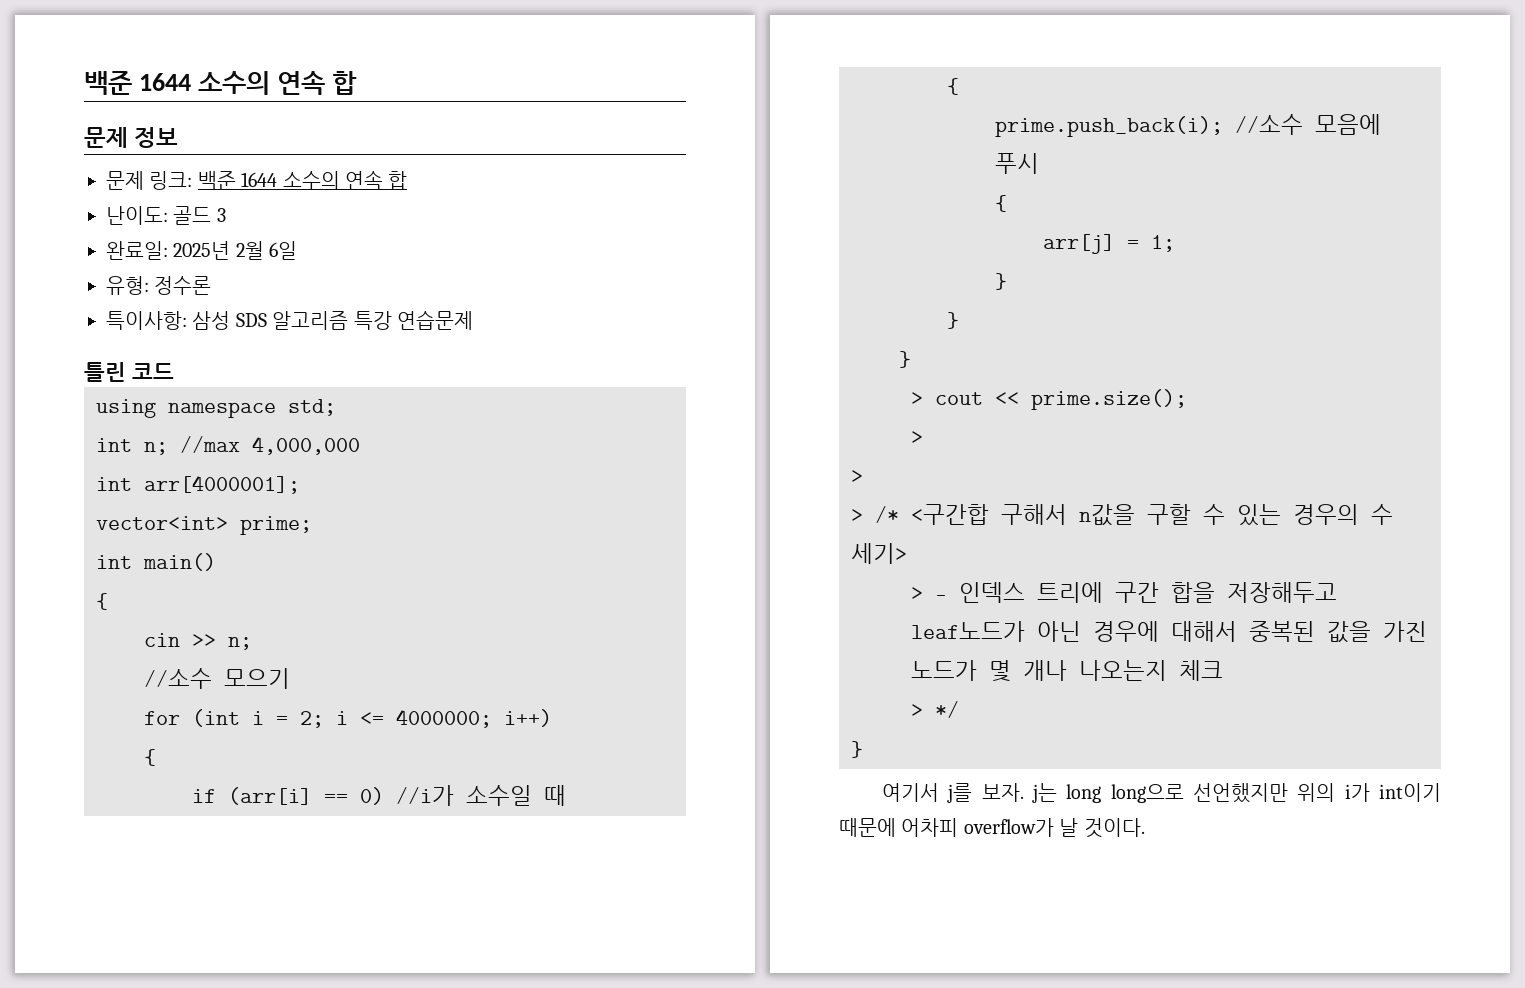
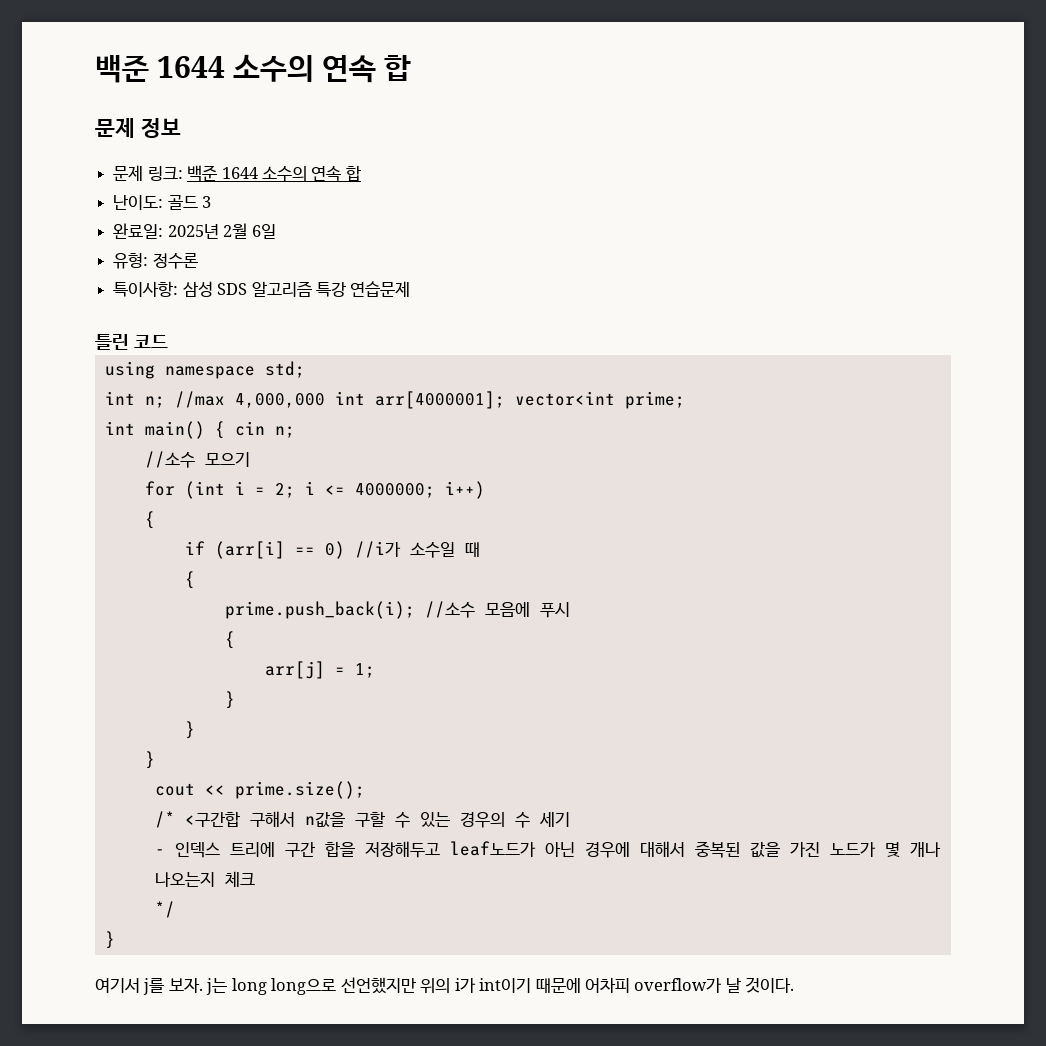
(360, 445) // -> (325, 400) none
[96,516,228,530] // vector<int> -> [514,391,615,406] vector<int
[96,593,108,610] [144,633,216,647] // { // cin >> -> [214,421,265,439] { cin
[911,392,923,405] > -> (155, 760) none
[911,431,923,444] [851,470,863,483] [851,509,863,522] > // > // > -> (365, 790) none
[851,543,907,564] [911,587,923,600] 세기> // > -> [538,812,570,827] 세기 //
[911,704,923,717] > -> (255, 879) none

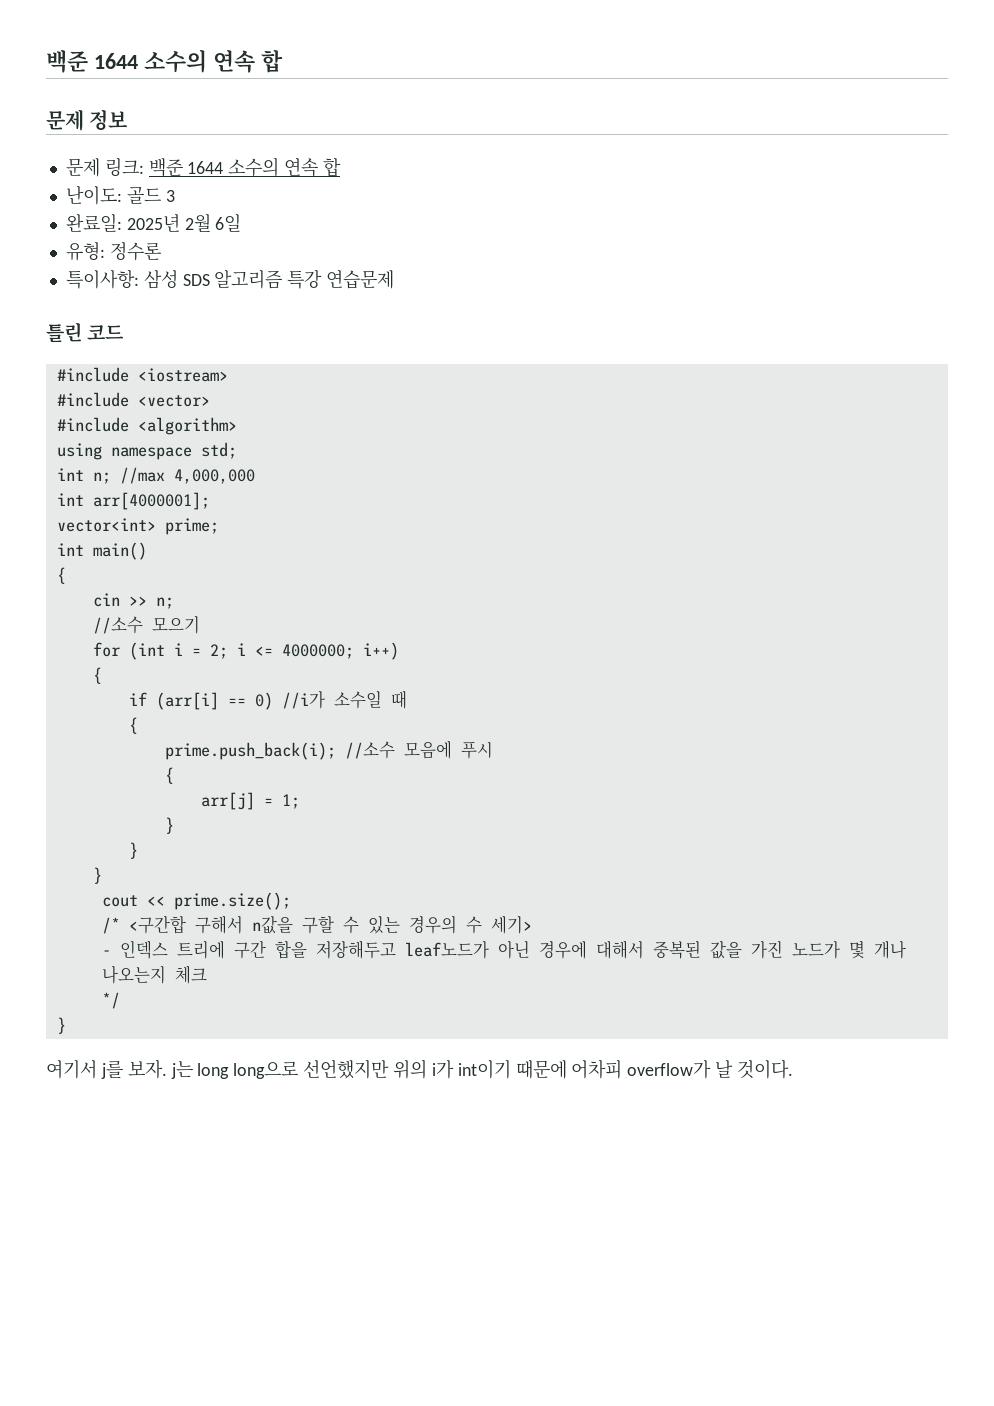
(169, 341) none -> [56,367,228,382] [56,392,210,407] [56,417,237,435] // #include <iostream> // #include <vector> // #include <algorithm>
(325, 400) none -> (255, 476) //
[514,391,615,406] vector<int -> [56,518,156,532] // vector<int>
[214,421,265,439] { cin -> [56,567,66,584] [92,593,147,607] // { // cin >>
[538,812,570,827] 세기 -> [490,916,532,934] 세기>

